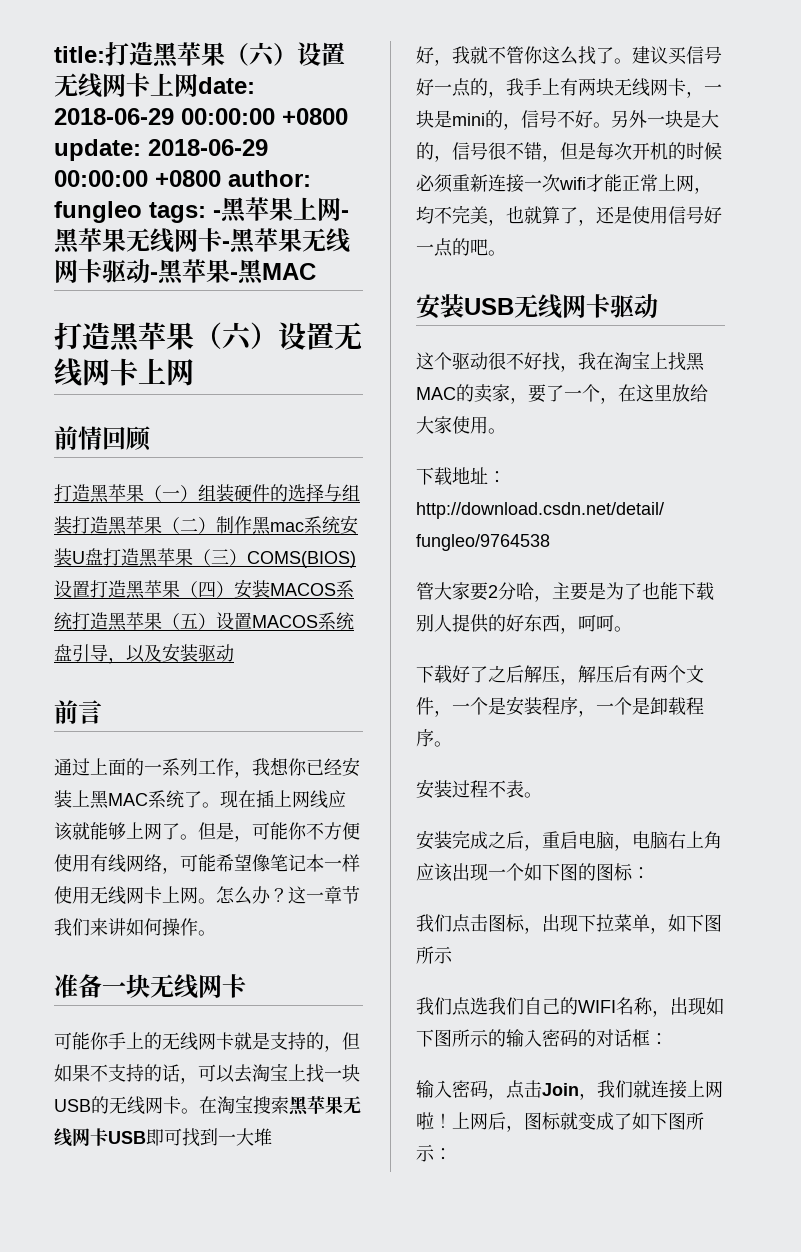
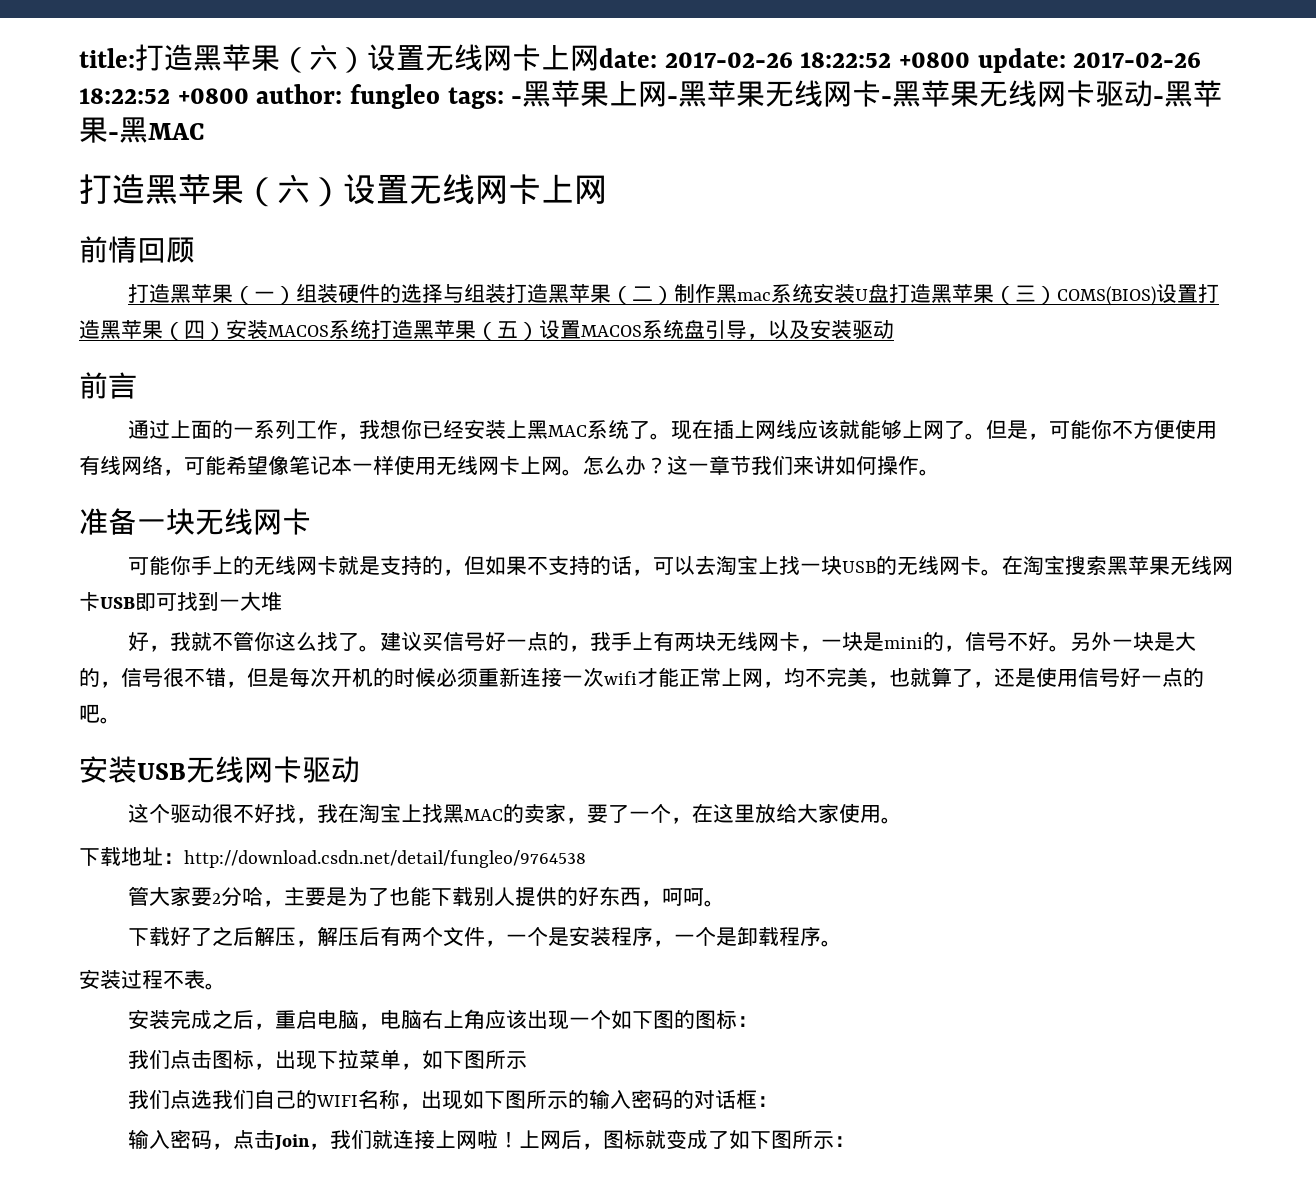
[54,108,348,125] [54,139,268,161] [54,170,148,187] 2018-06-29 00:00:00 +0800 update: 2018-06-29 00:00:00 -> [664,48,1202,73] [79,88,170,104] 2017-02-26 18:22:52 +0800 update: 2017-02-26 18:22:52

